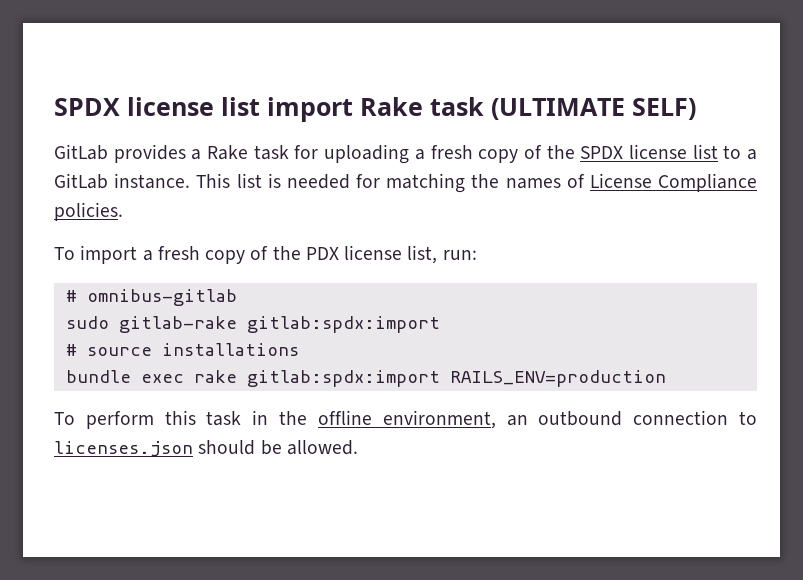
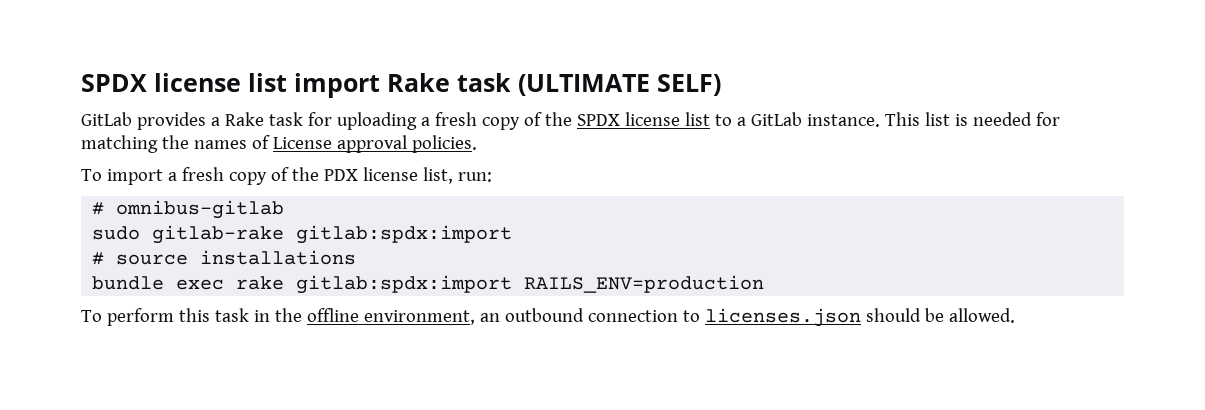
[657,173,757,192] Compliance -> [336,135,407,153] approval

